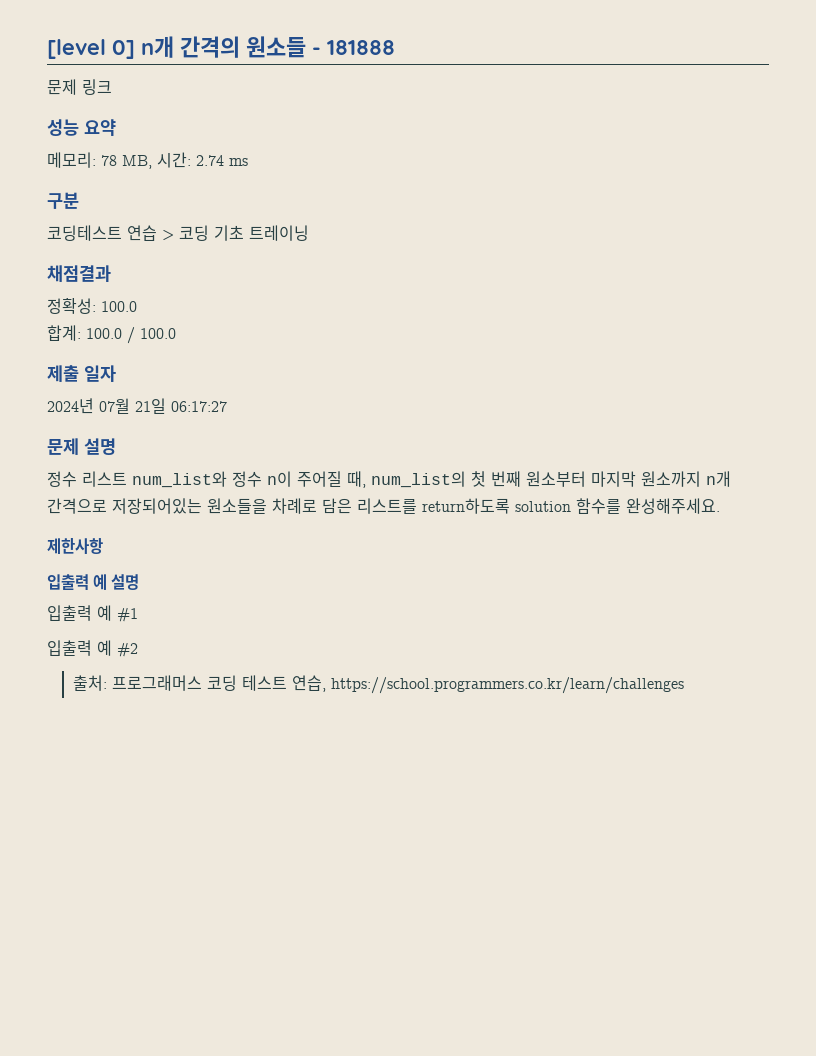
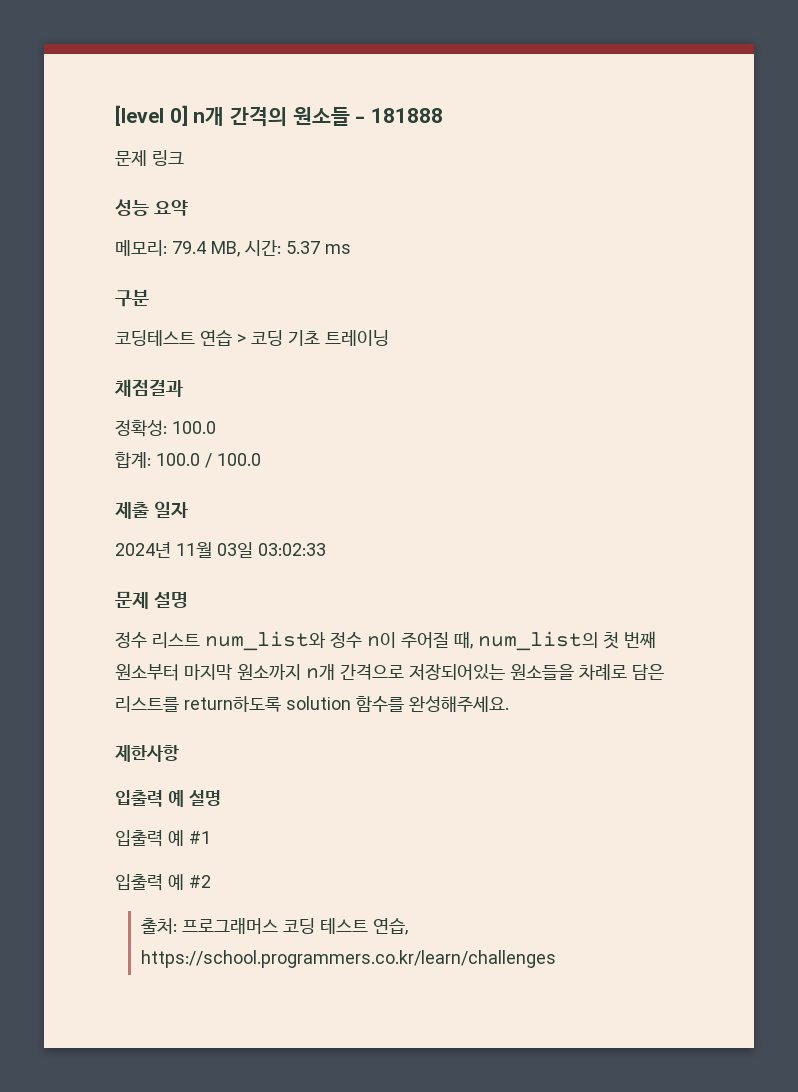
[101,155,117,166] 78 -> [172,241,206,254] 79.4
[196,155,224,166] 2.74 -> [286,241,320,254] 5.37
[99,398,227,414] 07월 21일 06:17:27 -> [176,542,326,558] 11월 03일 03:02:33

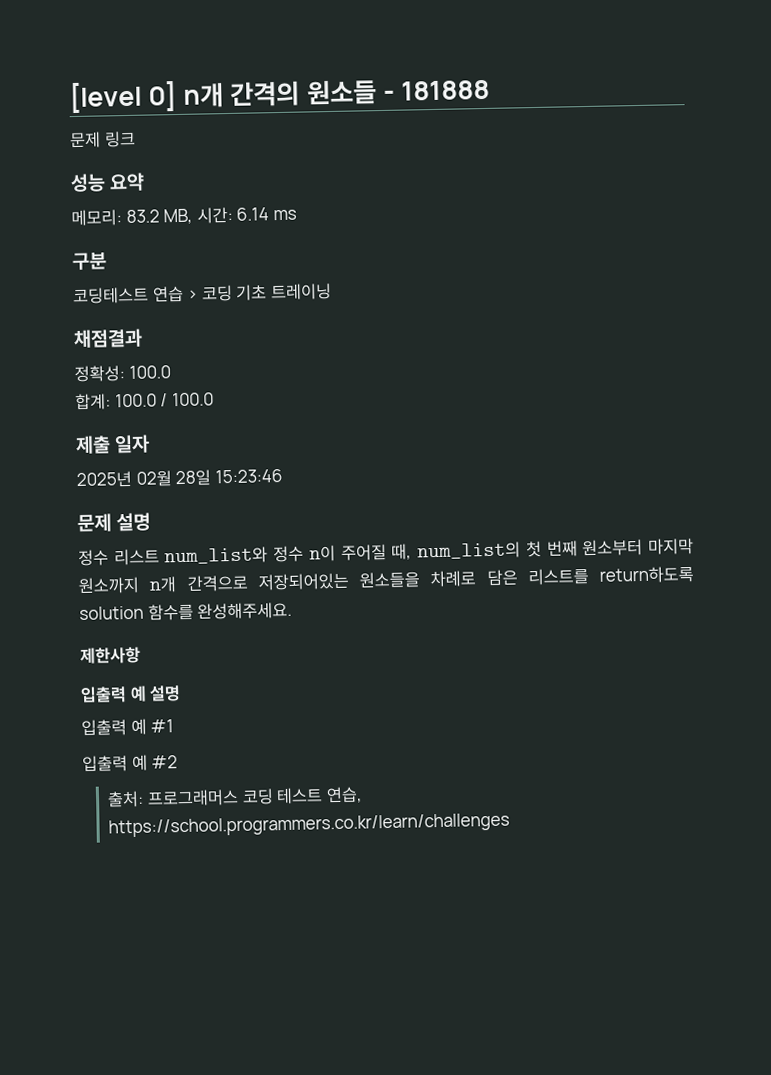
[172,241,206,254] 79.4 -> [125,209,160,224] 83.2
[286,241,320,254] 5.37 -> [236,207,270,221] 6.14
[115,542,326,558] 2024년 11월 03일 03:02:33 -> [76,468,283,489] 2025년 02월 28일 15:23:46

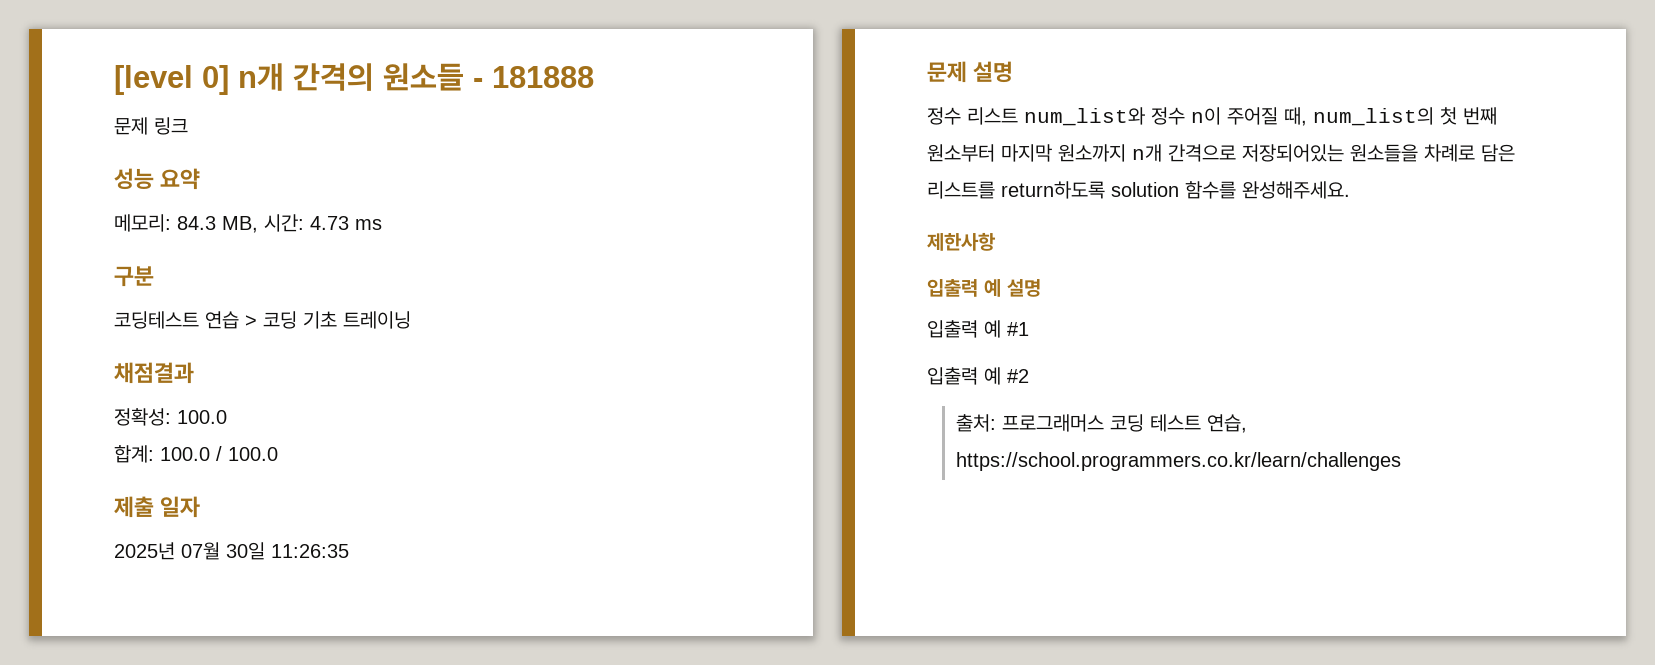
[125,209,160,224] 83.2 -> [177,216,216,230] 84.3
[236,207,270,221] 6.14 -> [310,216,349,230] 4.73
[135,468,283,487] 02월 28일 15:23:46 -> [181,542,349,560] 07월 30일 11:26:35

